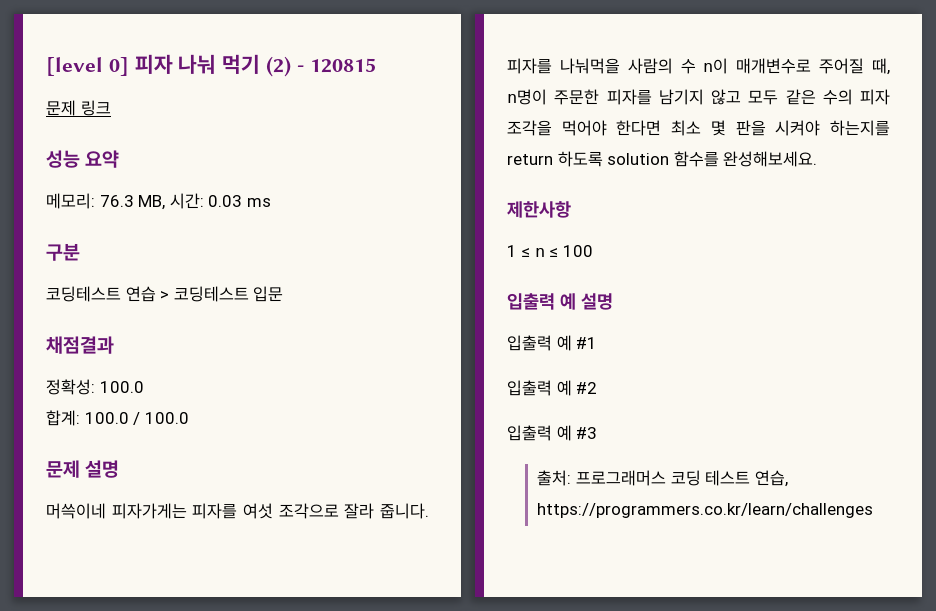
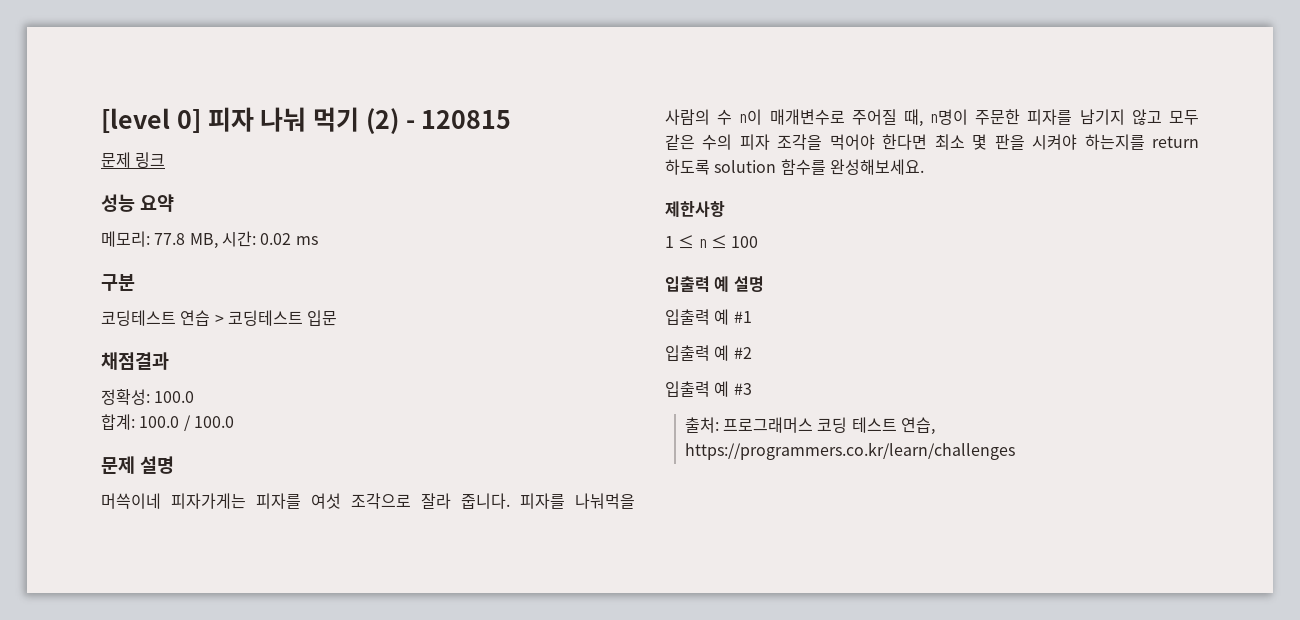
[99,195,134,207] 76.3 -> [154,233,186,245] 77.8
[208,195,243,207] 0.03 -> [260,233,292,245] 0.02

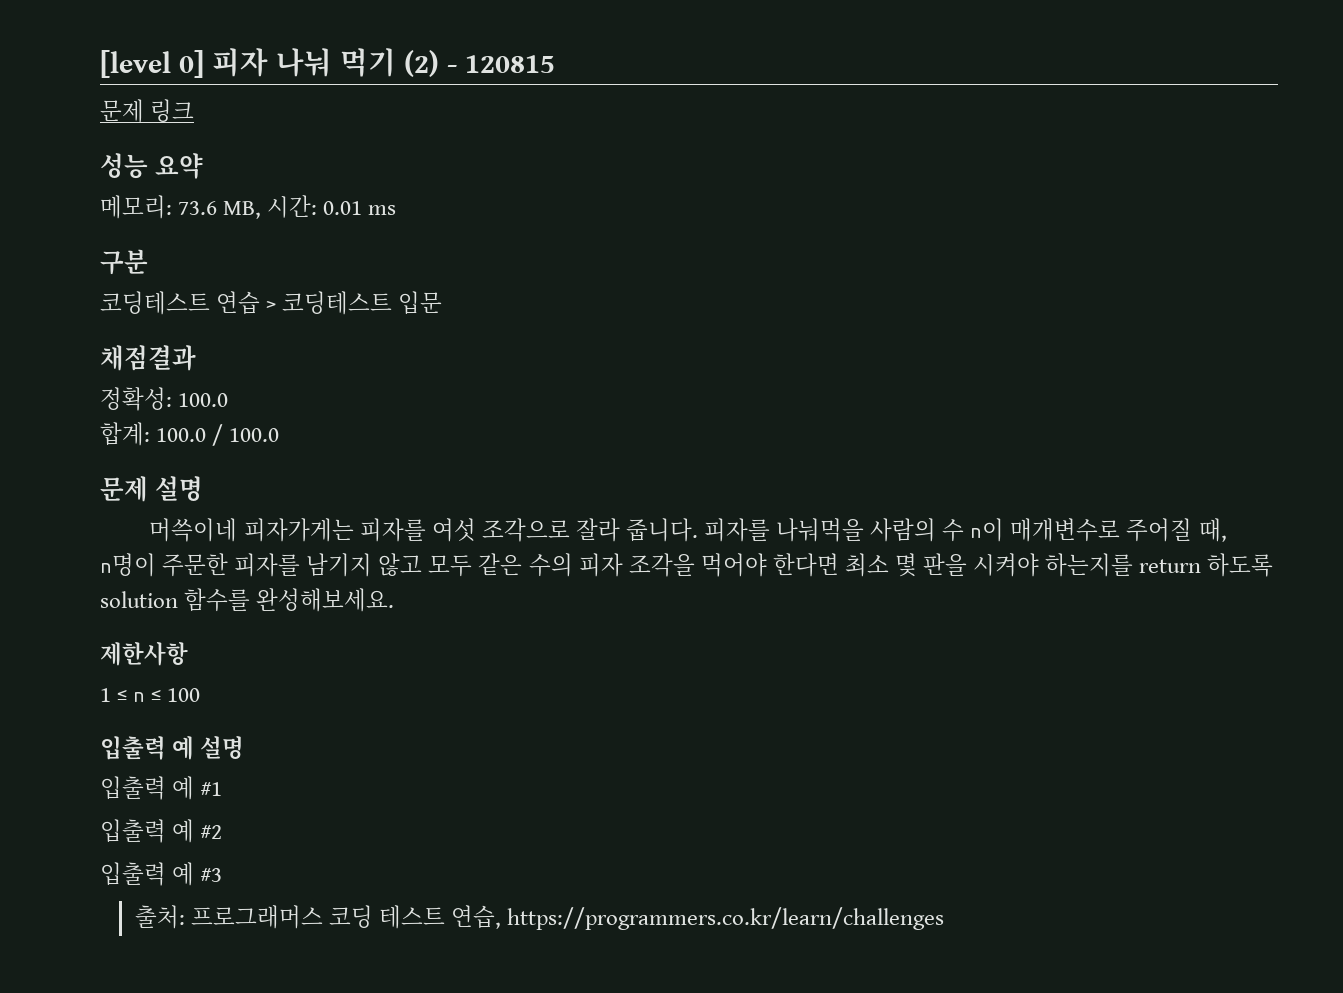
[154,233,186,245] 77.8 -> [178,201,218,215] 73.6
[260,233,292,245] 0.02 -> [323,201,363,215] 0.01

